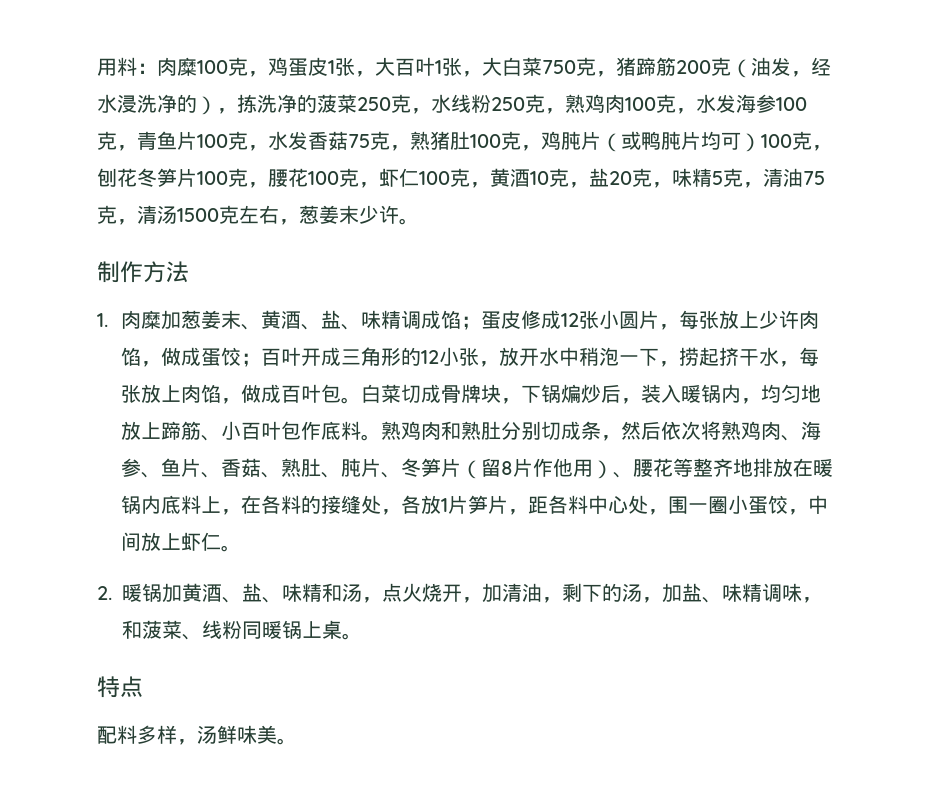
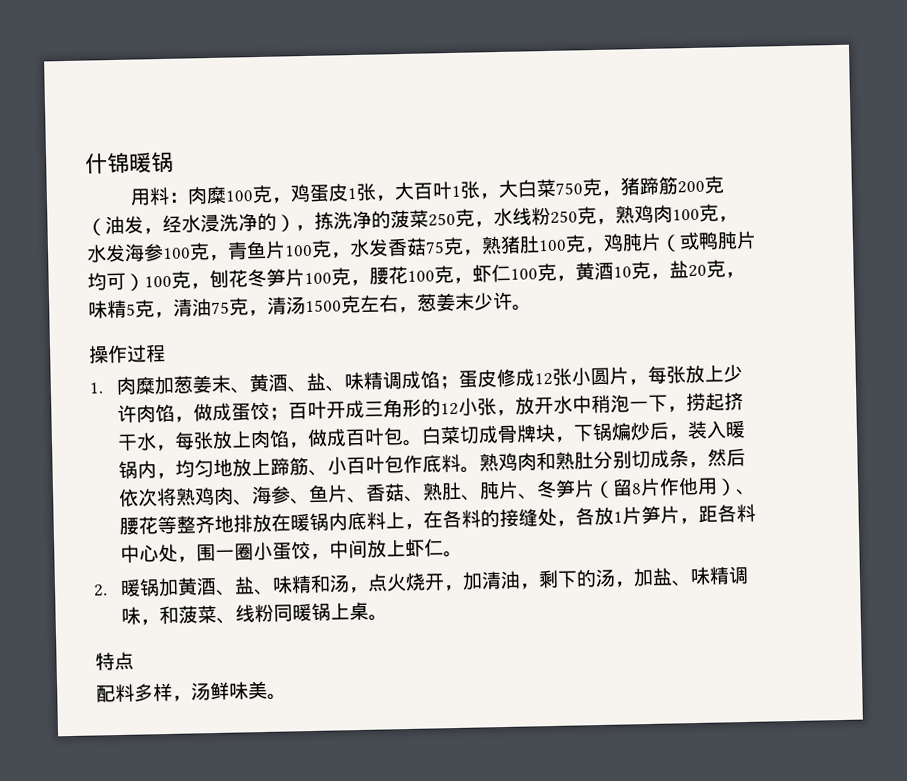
(97, 67) none -> [85,151,174,175] 什锦暖锅 //
[97,261,189,283] 制作方法 -> [88,343,166,364] 操作过程

